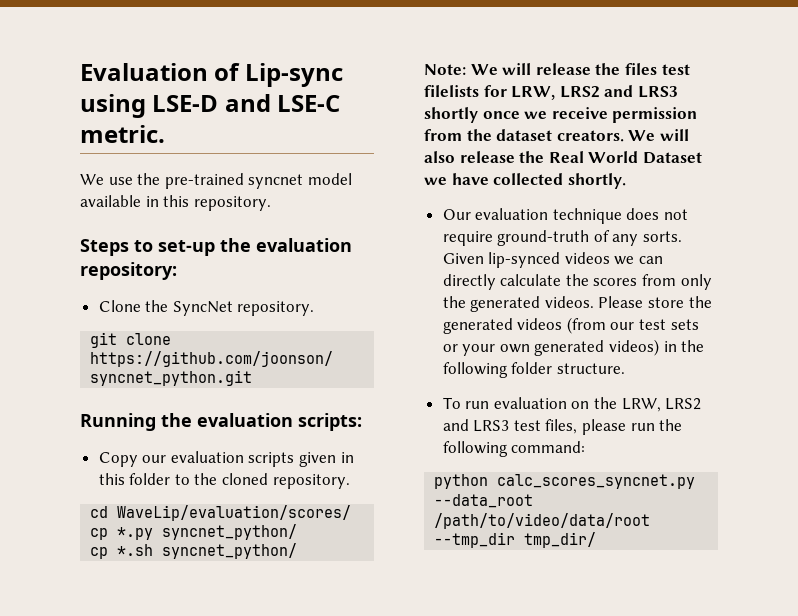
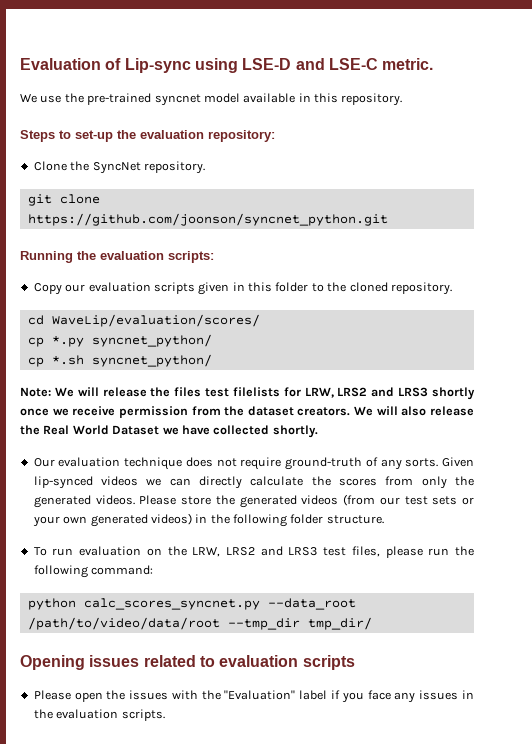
(597, 540) none -> [20,655,355,670] [33,690,475,703] [33,709,165,721] // Opening issues related to evaluation scripts // Please open the issues with the "Evaluation" label if you face any issues in the evaluation scripts.

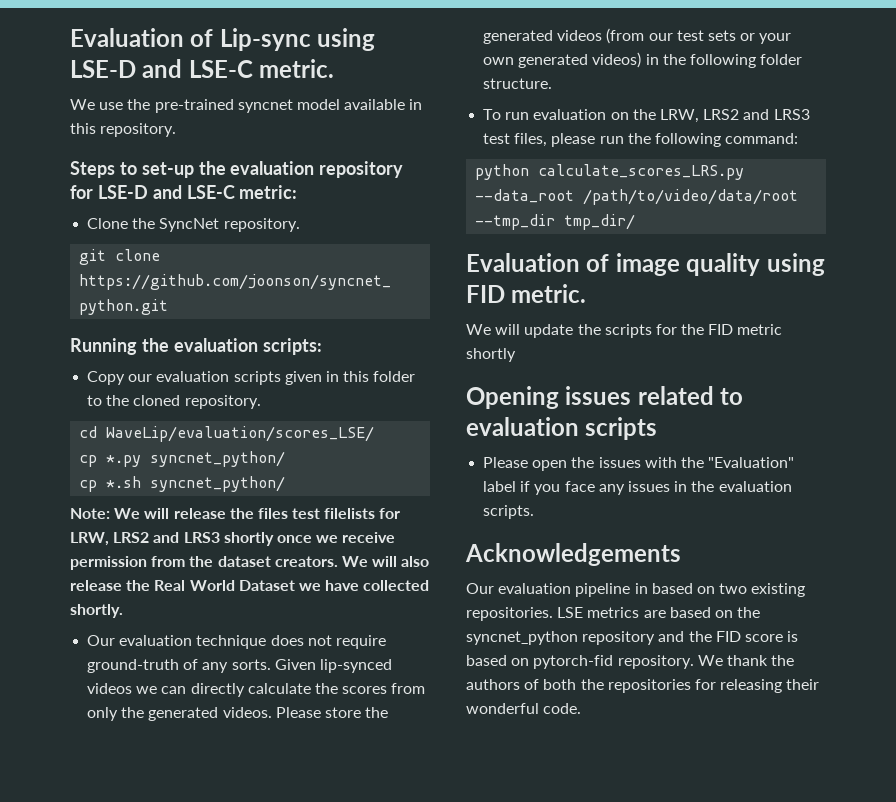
[208,130,275,142] repository: -> [319,161,404,178] [70,185,298,199] repository for LSE-D and LSE-C metric:
[51,314,260,327] WaveLip/evaluation/scores/ -> [106,426,375,442] WaveLip/evaluation/scores_LSE/
[83,598,260,610] calc_scores_syncnet.py -> [538,164,745,180] calculate_scores_LRS.py
(372, 623) none -> [466,253,825,276] [466,284,587,303] [466,324,783,338] [466,348,516,362] // Evaluation of image quality using FID metric. // We will update the scripts for the FID metric shortly
(165, 715) none -> [465,543,681,566] [466,583,806,597] [466,607,761,621] [466,631,799,645] [466,655,795,669] [466,679,820,693] [466,703,582,714] // Acknowledgements // Our evaluation pipeline in based on two existing repositories. LSE metrics are based on the syncnet_python repository and the FID score is based on pytorch-fid repository. We thank the authors of both the repositories for releasing their wonderful code.

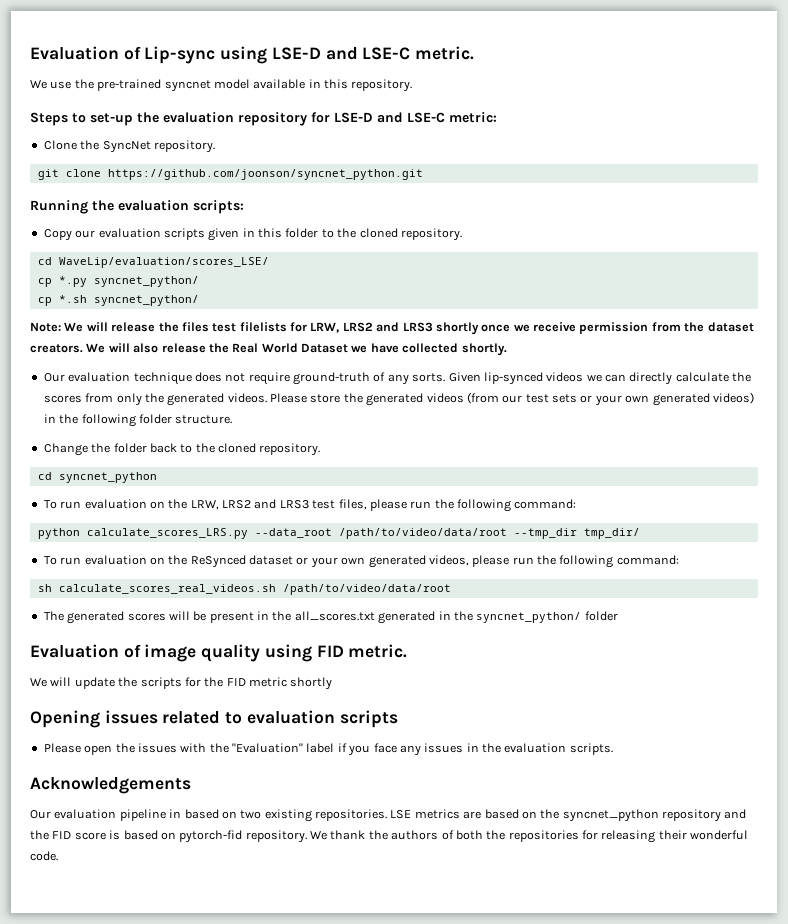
(553, 83) none -> [43,443,321,456] [37,472,157,483] // Change the folder back to the cloned repository. // cd syncnet_python
(636, 222) none -> [43,555,679,568] [37,584,451,595] [43,611,618,624] // To run evaluation on the ReSynced dataset or your own generated videos, please run the following command: // sh calculate_scores_real_videos.sh /path/to/video/data/root // The generated scores will be present in the all_scores.txt generated in the syncnet_python/ folder

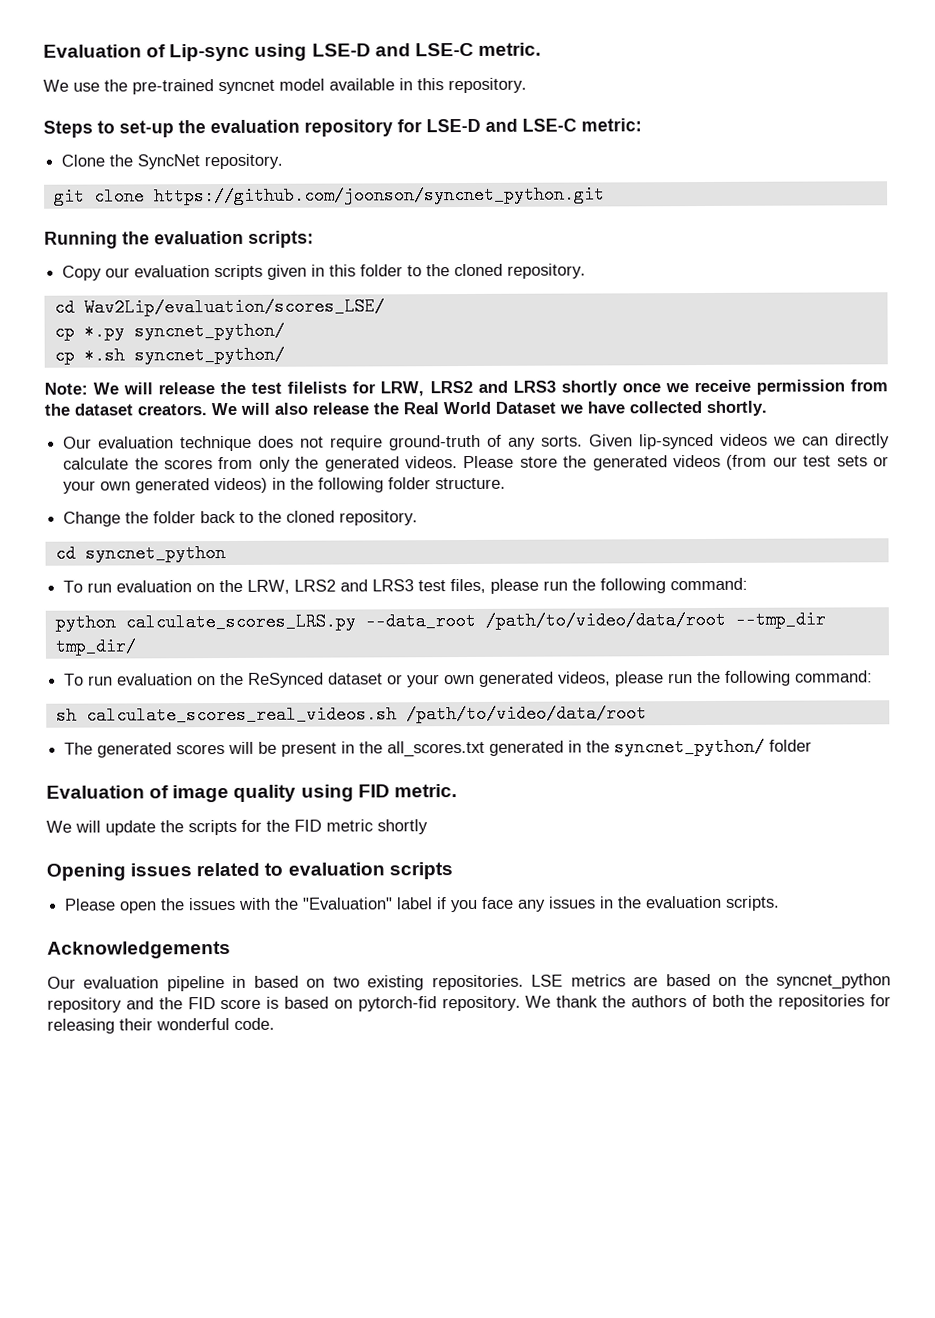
[58,257,269,268] WaveLip/evaluation/scores_LSE/ -> [83,297,385,317] Wav2Lip/evaluation/scores_LSE/
[181,322,209,332] files -> (247, 388) none

